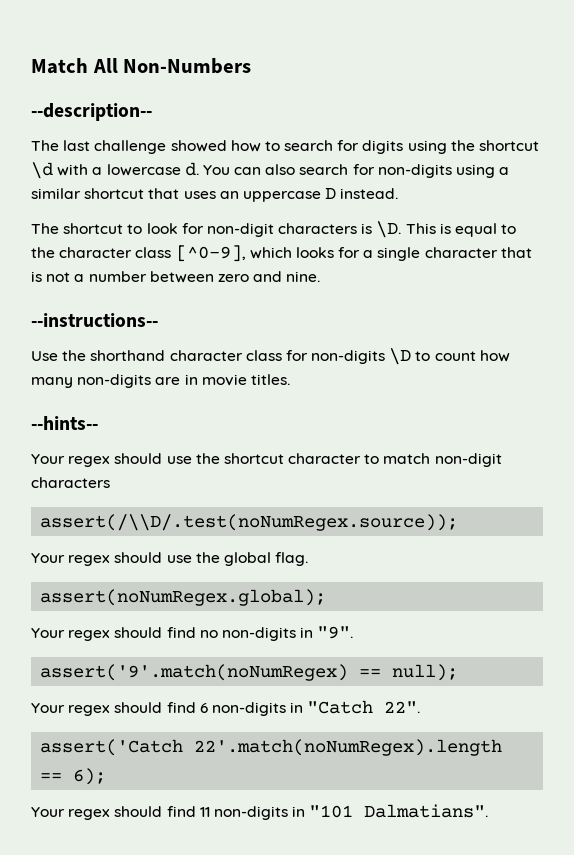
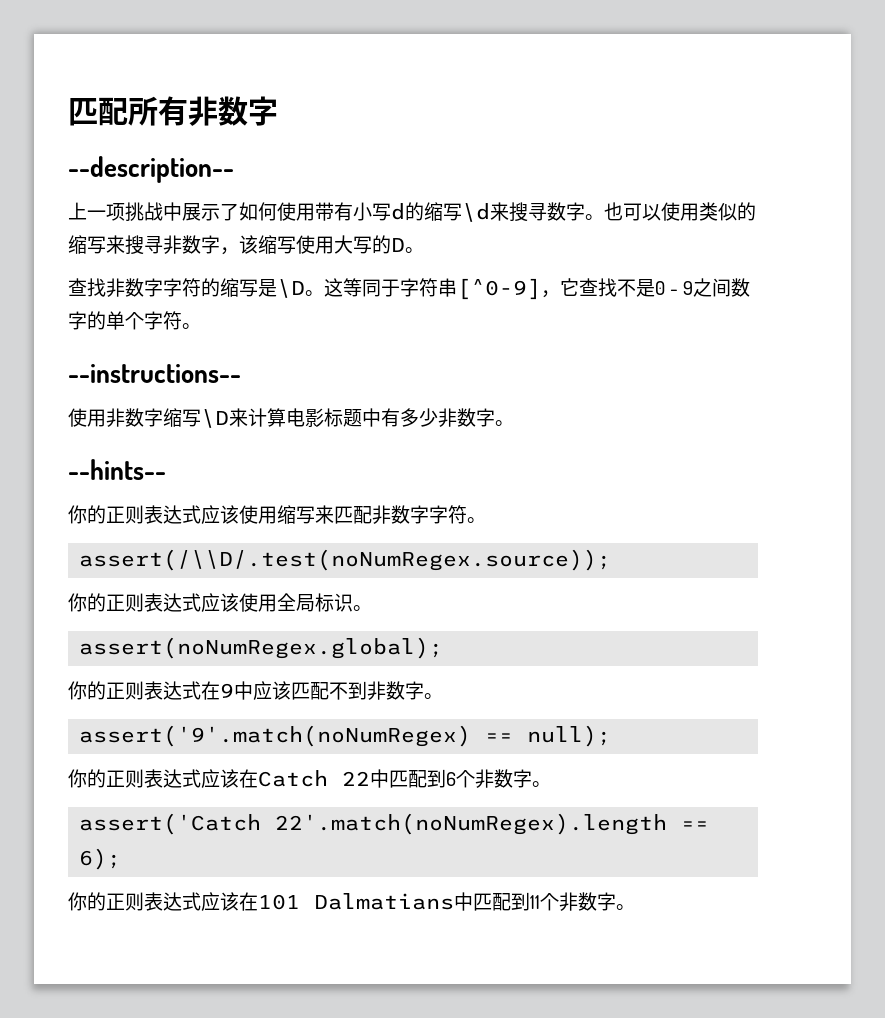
[31,58,252,74] [31,103,152,121] [31,140,540,154] [31,162,510,179] [31,188,399,202] [31,221,517,238] [31,245,532,262] [31,271,321,283] [31,313,158,327] [31,348,510,365] [31,374,290,388] [31,416,98,430] [31,453,502,467] [31,477,110,488] [40,514,459,531] [31,552,309,566] [40,589,327,606] [31,626,354,641] [40,664,459,681] [31,700,421,716] [40,739,503,756] [40,768,107,785] [31,804,489,820] Match All Non-Numbers // --description-- // The last challenge showed how to search for digits using the shortcut \d with a lowercase d. You can also search for non-digits using a similar shortcut that uses an uppercase D instead. // The shortcut to look for non-digit characters is \D. This is equal to the character class [^0-9], which looks for a single character that is not a number between zero and nine. // --instructions-- // Use the shorthand character class for non-digits \D to count how many non-digits are in movie titles. // --hints-- // Your regex should use the shortcut character to match non-digit characters // assert(/\\D/.test(noNumRegex.source)); // Your regex should use the global flag. // assert(noNumRegex.global); // Your regex should find no non-digits in "9". // assert('9'.match(noNumRegex) == null); // Your regex should find 6 non-digits in "Catch 22". // assert('Catch 22'.match(noNumRegex).length == 6); // Your regex should find 11 non-digits in "101 Dalmatians". -> [68,96,278,126] [68,156,234,183] [68,202,756,222] [68,235,424,255] [68,278,751,300] [68,311,201,330] [68,364,241,383] [68,408,514,428] [68,459,166,480] [68,505,486,524] [79,549,612,571] [68,593,372,612] [79,637,444,659] [68,681,443,700] [79,725,612,747] [68,769,551,788] [79,813,710,835] [79,848,122,870] [68,892,635,911] 匹配所有非数字 // --description-- // 上一项挑战中展示了如何使用带有小写d的缩写\d来搜寻数字。也可以使用类似的缩写来搜寻非数字，该缩写使用大写的D。 // 查找非数字字符的缩写是\D。这等同于字符串[^0-9]，它查找不是0 - 9之间数字的单个字符。 // --instructions-- // 使用非数字缩写\D来计算电影标题中有多少非数字。 // --hints-- // 你的正则表达式应该使用缩写来匹配非数字字符。 // assert(/\\D/.test(noNumRegex.source)); // 你的正则表达式应该使用全局标识。 // assert(noNumRegex.global); // 你的正则表达式在9中应该匹配不到非数字。 // assert('9'.match(noNumRegex) == null); // 你的正则表达式应该在Catch 22中匹配到6个非数字。 // assert('Catch 22'.match(noNumRegex).length == 6); // 你的正则表达式应该在101 Dalmatians中匹配到11个非数字。

